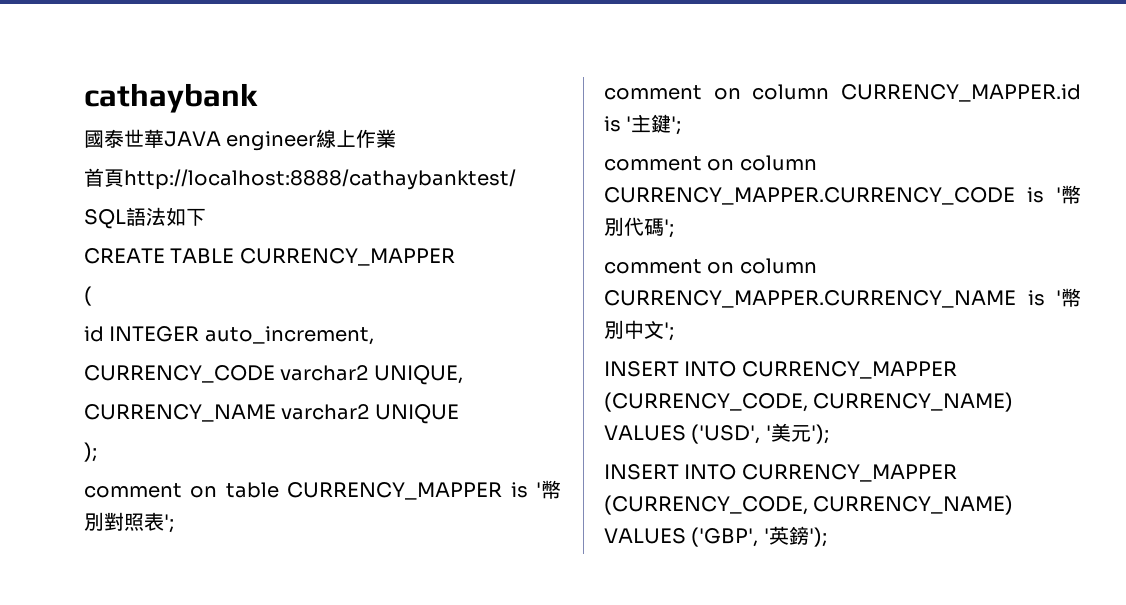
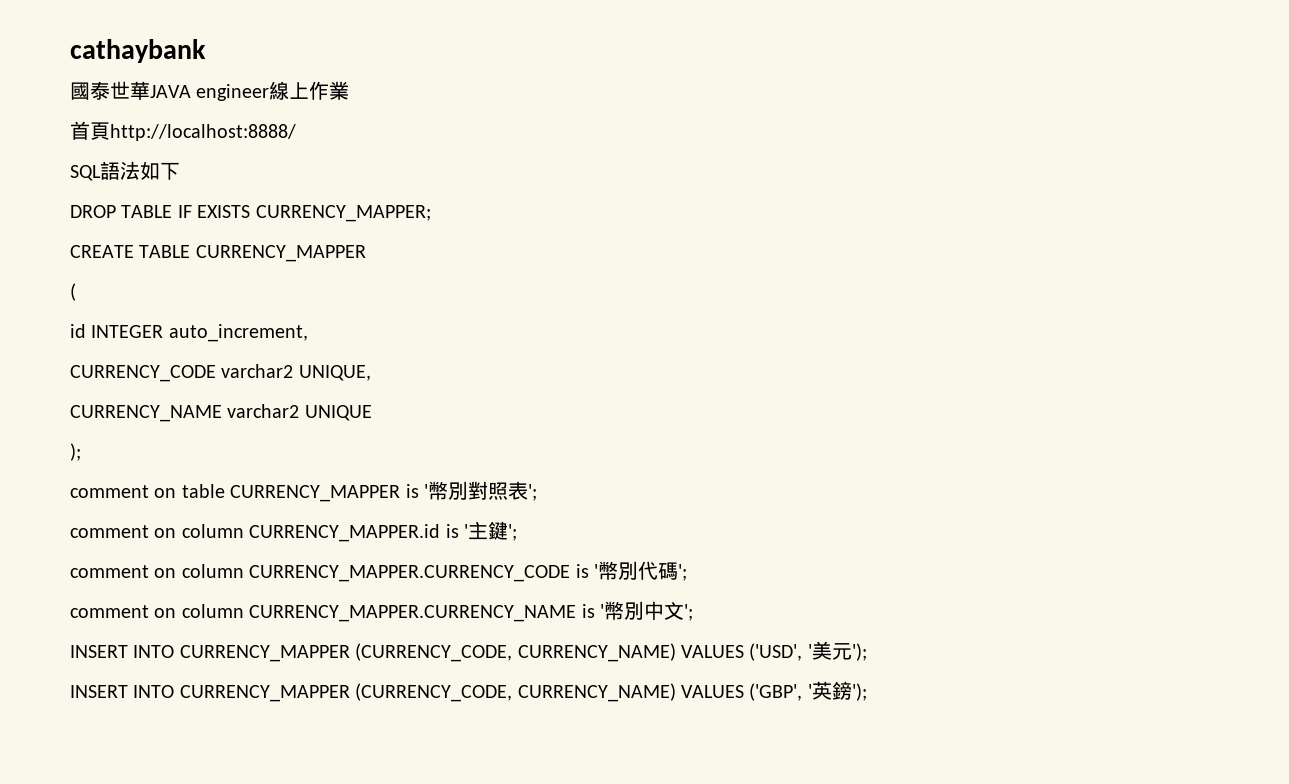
[124,169,516,190] http://localhost:8888/cathaybanktest/ -> [110,124,296,141] http://localhost:8888/
(206, 217) none -> [70,205,431,222] // DROP TABLE IF EXISTS CURRENCY_MAPPER;

